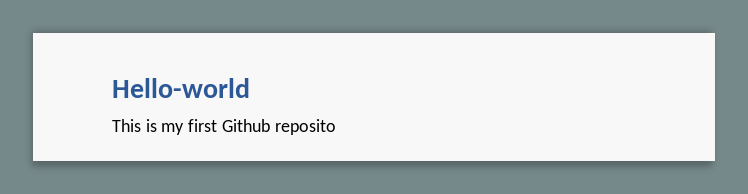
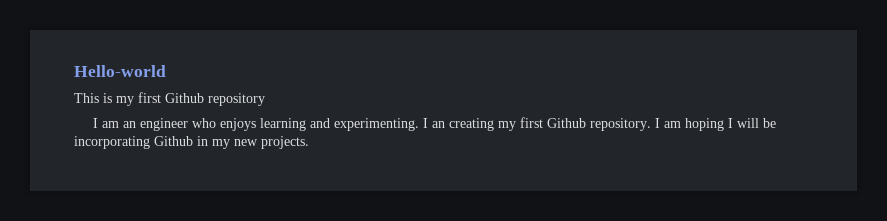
[274,119,336,135] reposito -> [208,93,265,106] [92,117,776,131] [74,136,309,149] repository // I am an engineer who enjoys learning and experimenting. I an creating my first Github repository. I am hoping I will be incorporating Github in my new projects.

